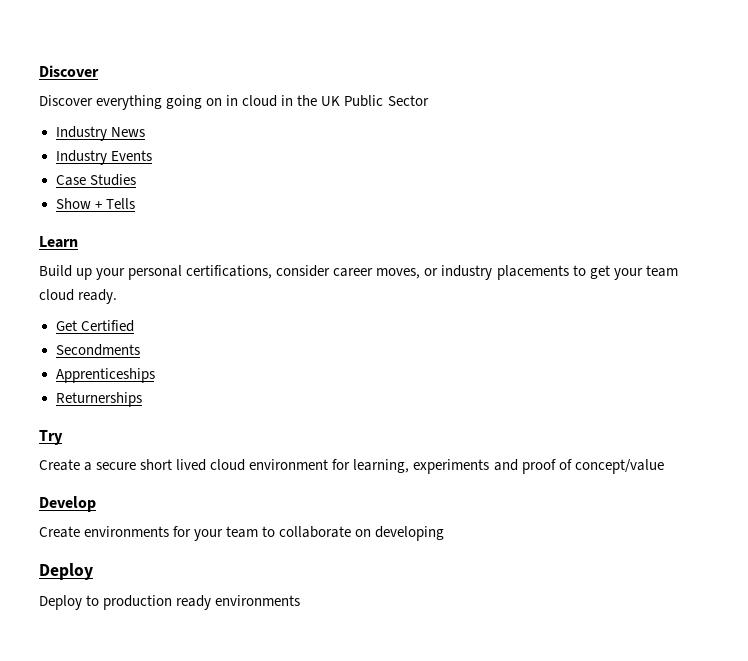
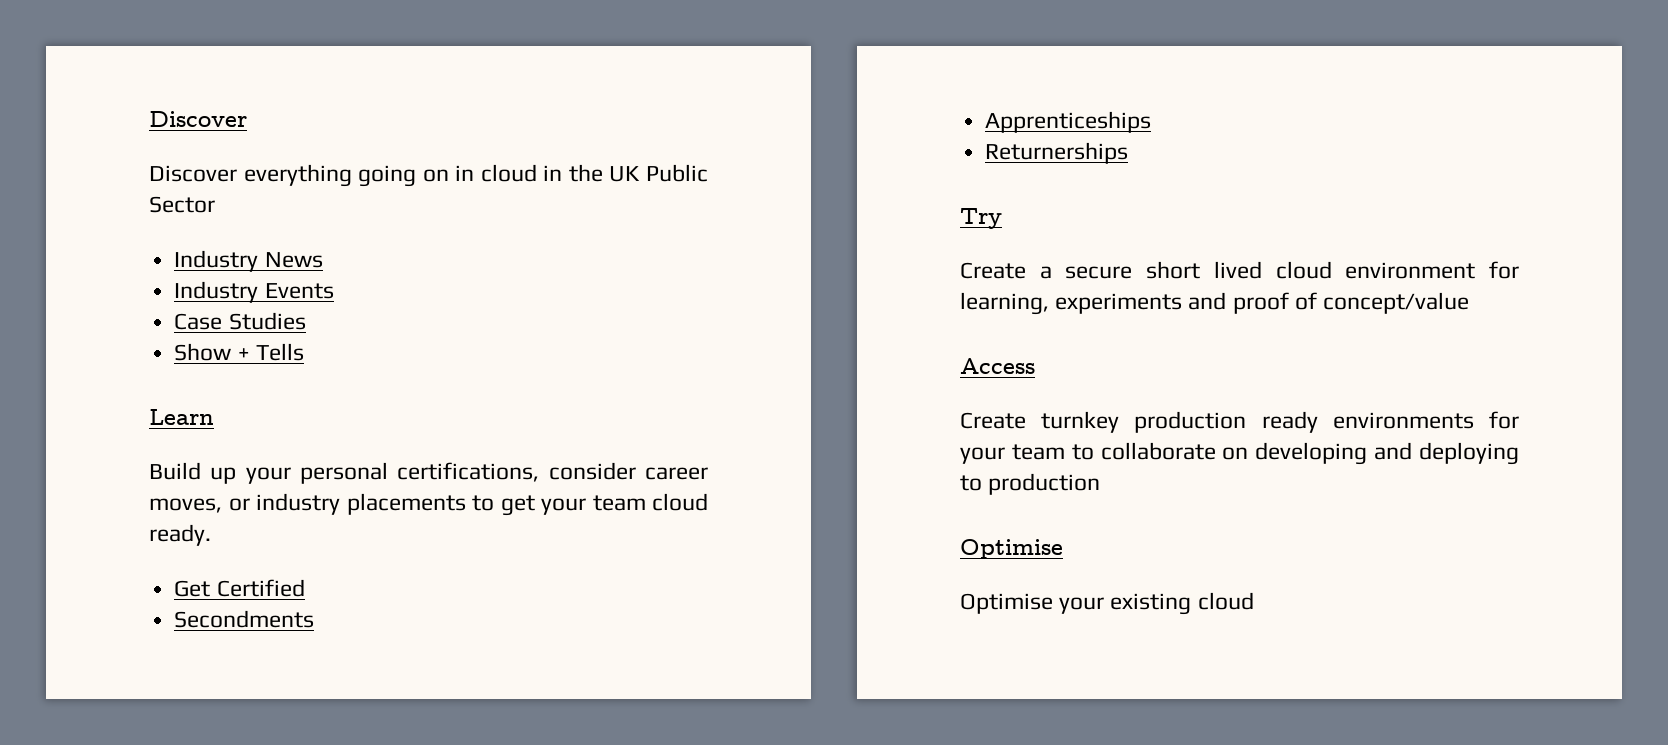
[39,496,96,512] [39,526,80,538] Develop // Create -> [960,358,1035,374] [960,411,1318,433] Access // Create turnkey production ready
[39,563,93,580] [39,595,82,610] // Deploy // Deploy -> [1374,442,1519,465] and deploying
[176,595,301,610] ready environments -> [960,539,1063,559] [960,592,1254,615] // Optimise // Optimise your existing cloud

